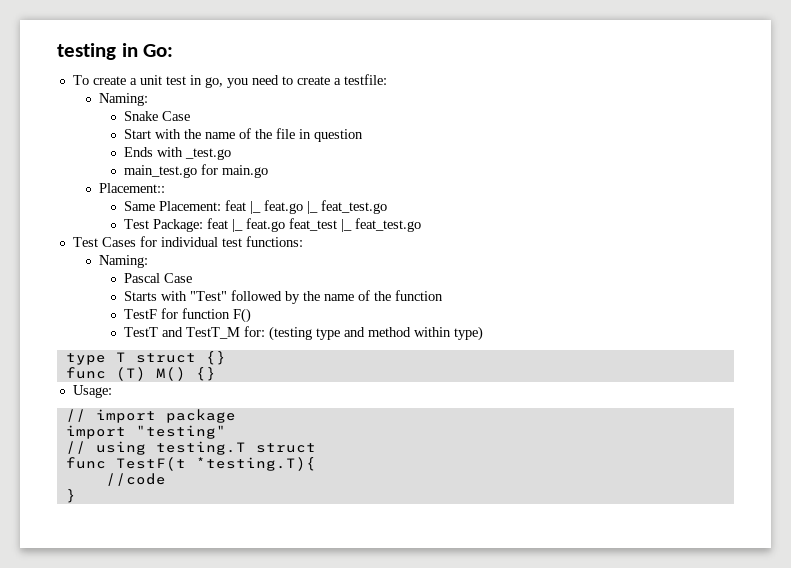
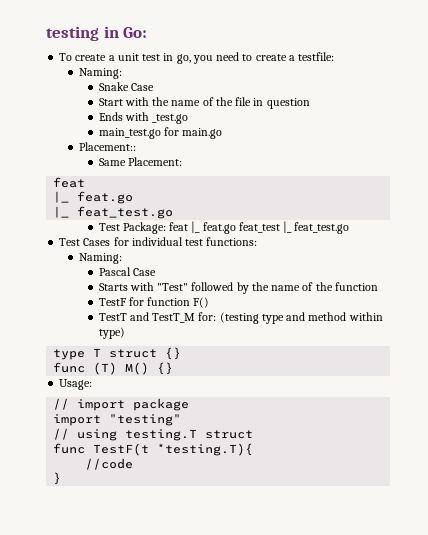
[225,200,304,214] feat |_ feat.go -> [53,177,86,188] [53,191,134,204] // feat // |_ feat.go //

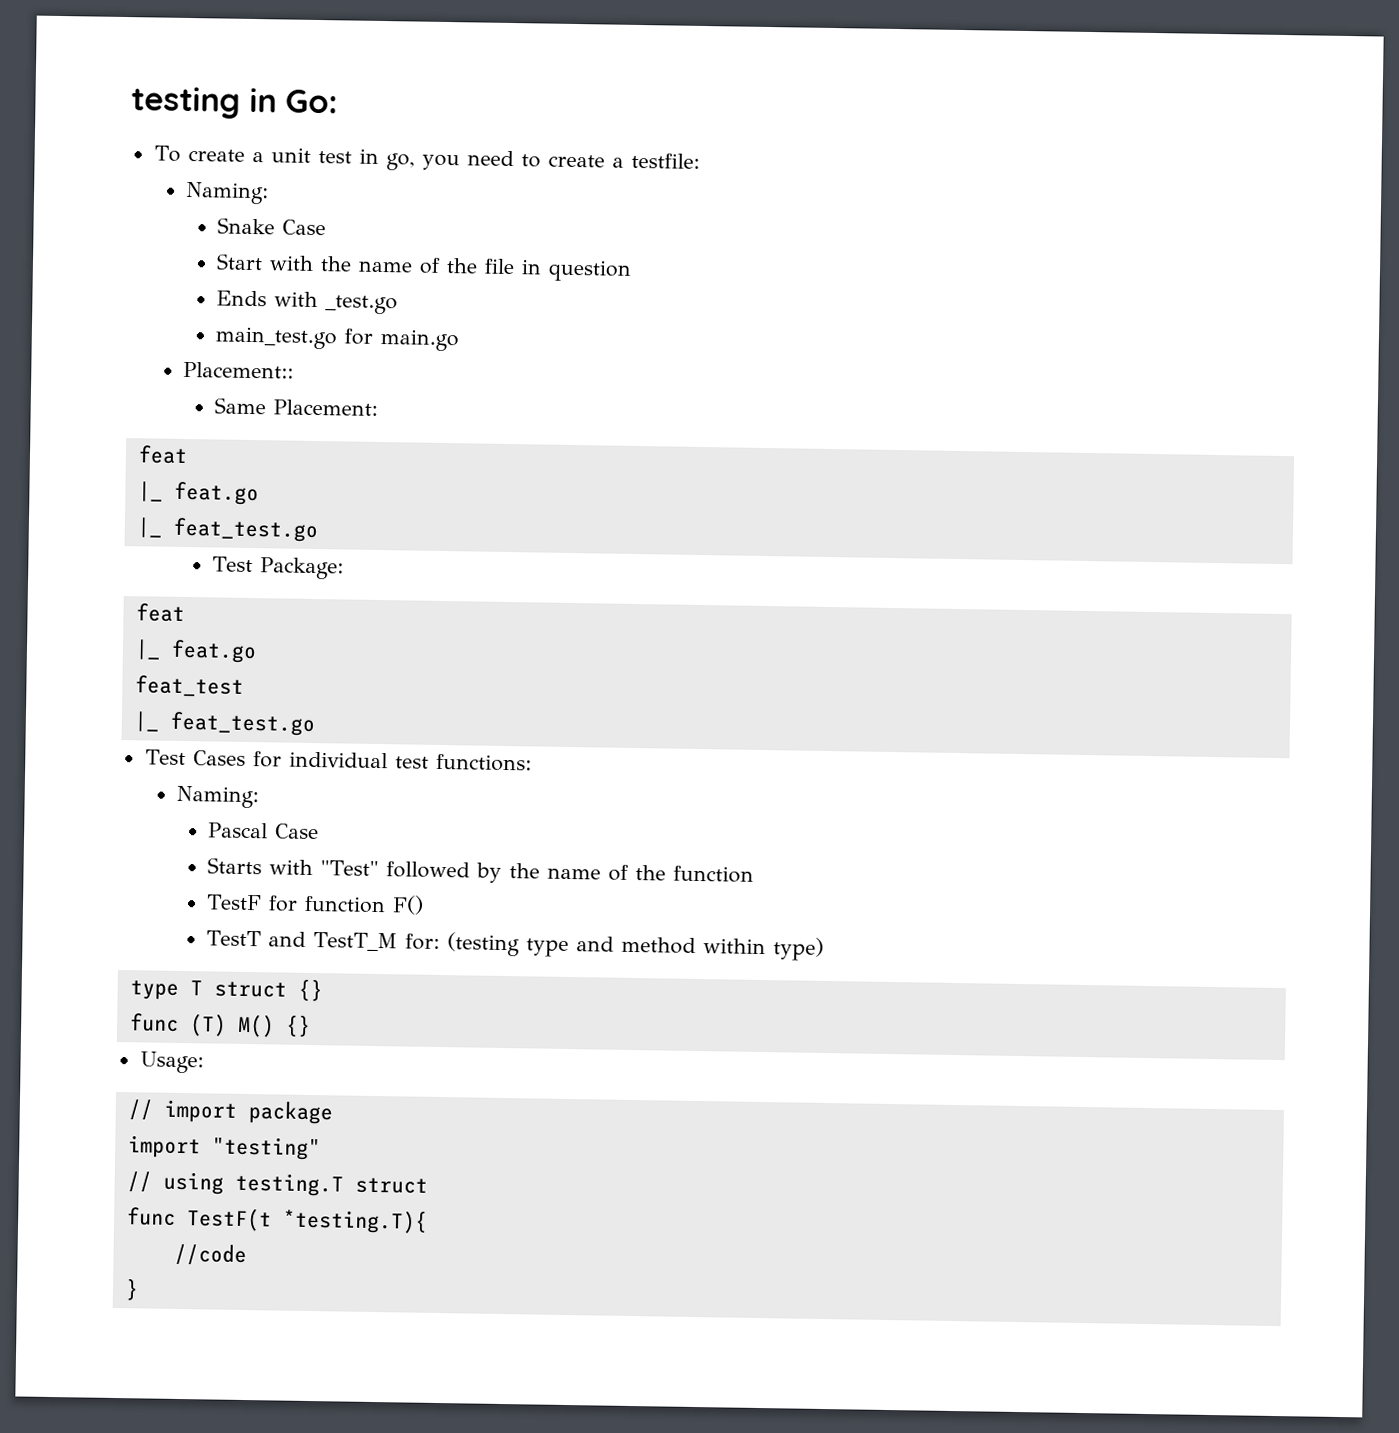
[169,221,236,234] feat |_ feat.go -> [135,603,185,622] [134,639,257,664] // feat // |_ feat.go //
(280, 227) none -> (244, 686) //

